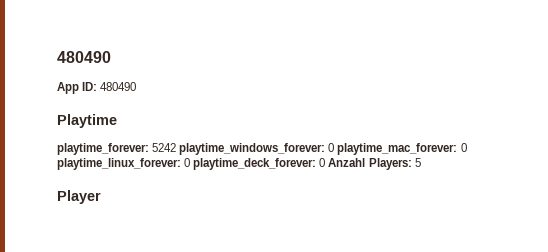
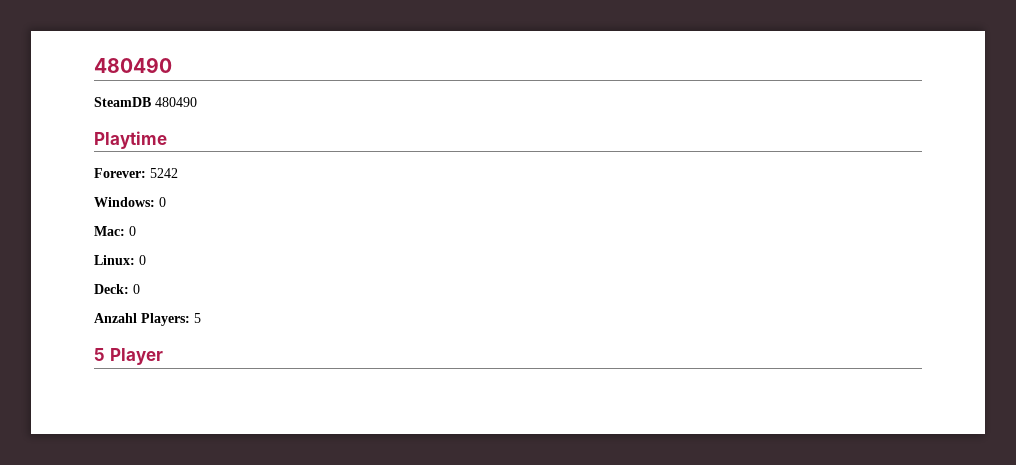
[57,51,111,63] [57,82,98,94] 480490 // App ID: -> [94,57,172,73] [94,97,151,107] 480490 // SteamDB
[57,143,149,155] playtime_forever: -> [94,168,146,178] Forever:
[179,143,467,155] [57,158,326,170] playtime_windows_forever: 0 playtime_mac_forever: 0 playtime_linux_forever: 0 playtime_deck_forever: 0 -> [94,197,166,207] [94,226,136,236] [94,255,146,265] [94,284,140,294] // Windows: 0 // Mac: 0 // Linux: 0 // Deck: 0 //
(421, 162) none -> [94,348,105,361] 5

